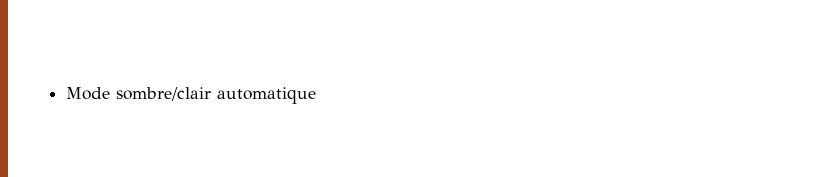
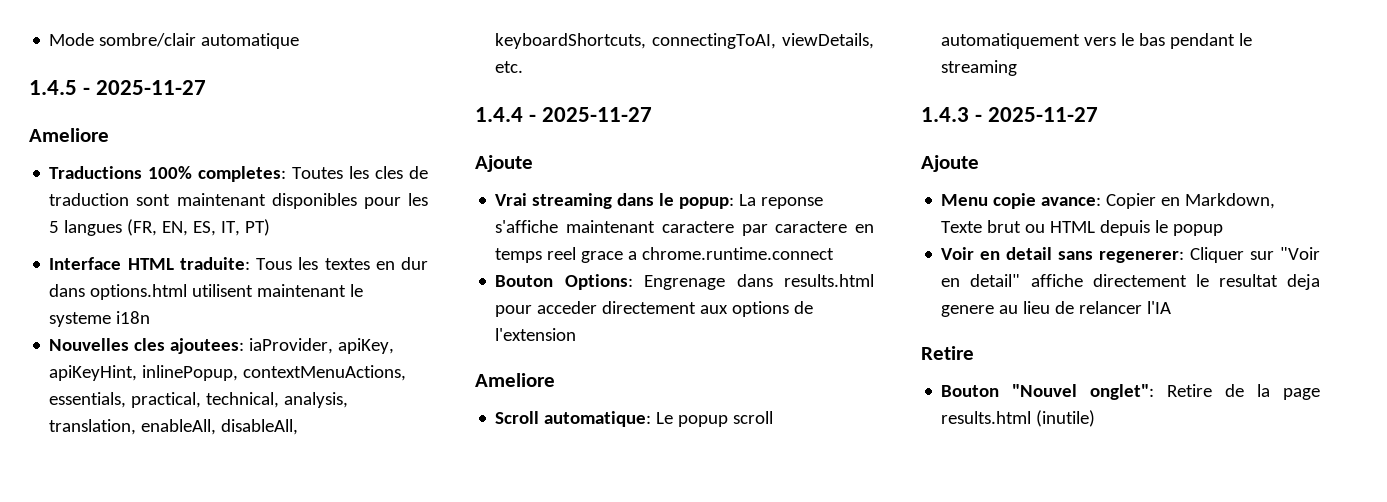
(317, 95) none -> [29,80,207,95] [29,128,109,142] [49,166,428,182] [49,193,428,209] [49,219,271,236] [49,257,428,270] [49,284,364,300] [49,311,151,327] [49,338,395,354] [49,365,407,381] [49,392,349,408] [49,419,299,435] [495,33,874,49] [495,61,524,73] [475,107,653,122] [475,155,533,172] [495,193,824,209] [495,220,874,236] [495,247,835,263] [495,274,874,290] [495,301,814,317] [495,328,577,341] [475,373,555,387] [495,411,774,427] [941,33,1253,49] [941,60,1018,76] [921,107,1099,122] [921,155,979,172] [941,193,1276,209] [941,220,1224,236] [941,247,1320,263] [941,274,1320,290] [941,301,1172,317] [921,346,974,360] [941,384,1320,400] [941,410,1096,427] // 1.4.5 - 2025-11-27 // Ameliore // Traductions 100% completes: Toutes les cles de traduction sont maintenant disponibles pour les 5 langues (FR, EN, ES, IT, PT) // Interface HTML traduite: Tous les textes en dur dans options.html utilisent maintenant le systeme i18n // Nouvelles cles ajoutees: iaProvider, apiKey, apiKeyHint, inlinePopup, contextMenuActions, essentials, practical, technical, analysis, translation, enableAll, disableAll, keyboardShortcuts, connectingToAI, viewDetails, etc. // 1.4.4 - 2025-11-27 // Ajoute // Vrai streaming dans le popup: La reponse s'affiche maintenant caractere par caractere en temps reel grace a chrome.runtime.connect // Bouton Options: Engrenage dans results.html pour acceder directement aux options de l'extension // Ameliore // Scroll automatique: Le popup scroll automatiquement vers le bas pendant le streaming // 1.4.3 - 2025-11-27 // Ajoute // Menu copie avance: Copier en Markdown, Texte brut ou HTML depuis le popup // Voir en detail sans regenerer: Cliquer sur "Voir en detail" affiche directement le resultat deja genere au lieu de relancer l'IA // Retire // Bouton "Nouvel onglet": Retire de la page results.html (inutile)

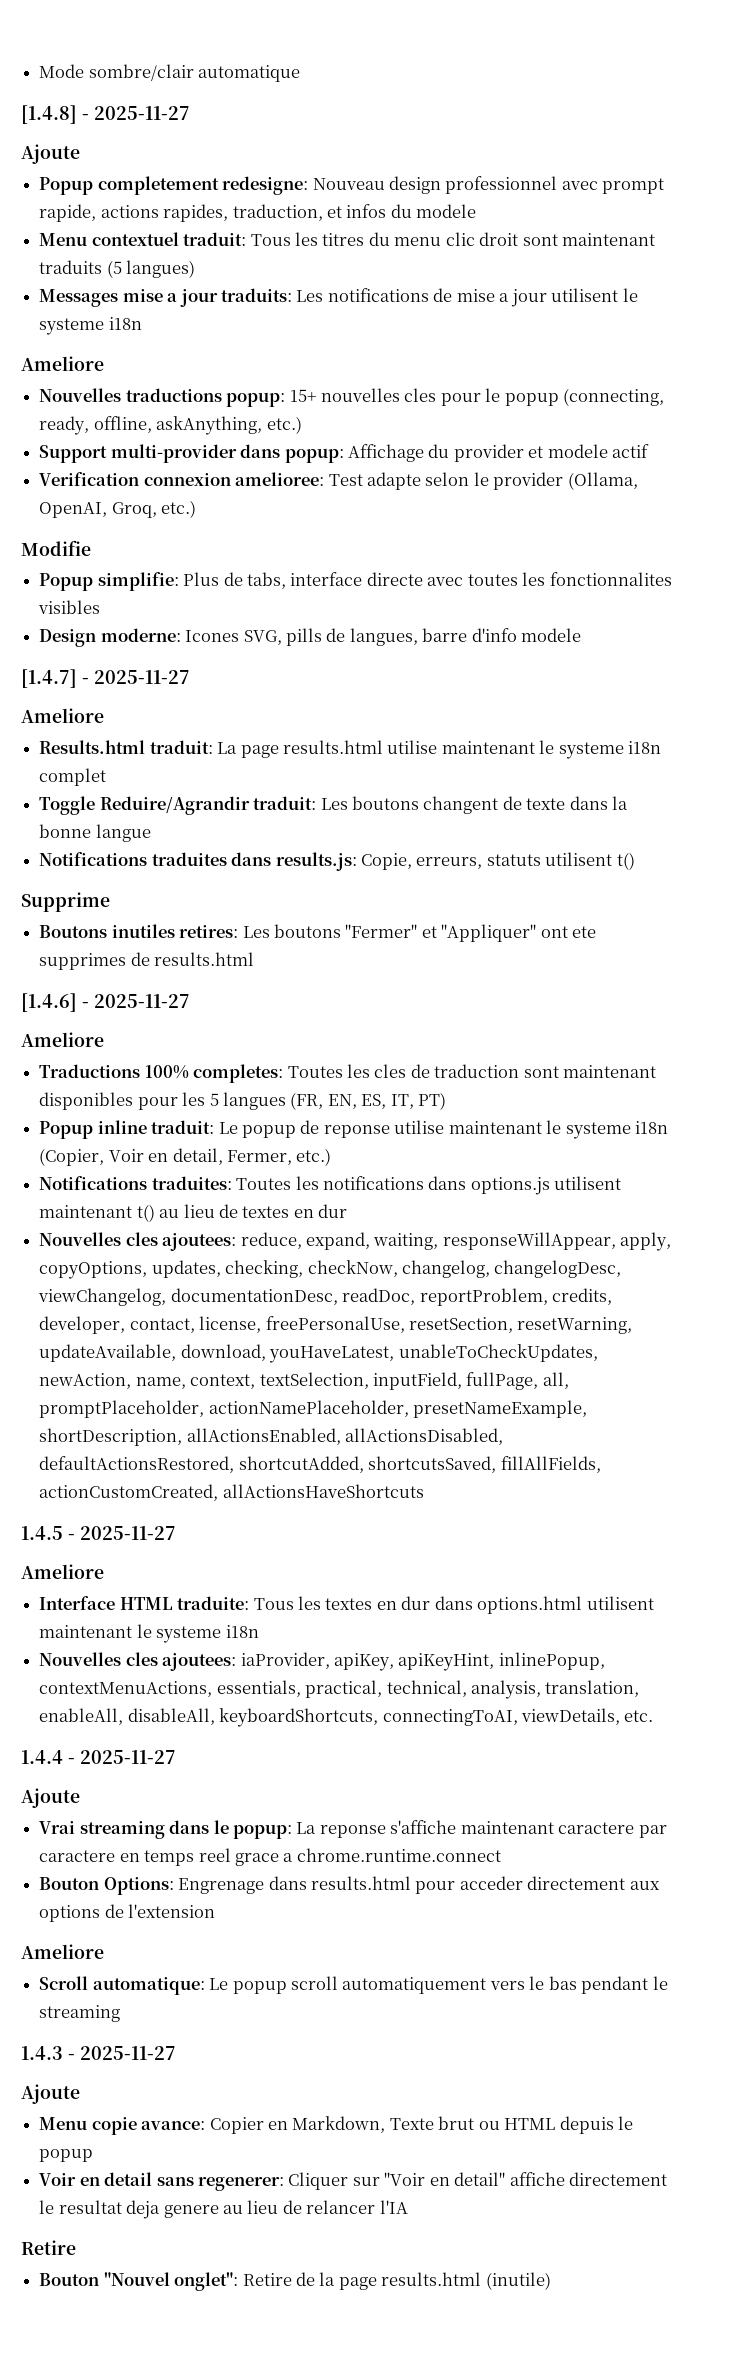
[29,80,77,95] 1.4.5 -> [21,105,190,124] [21,144,80,164] [39,176,665,195] [39,204,477,222] [39,232,656,246] [39,260,196,278] [39,288,638,307] [39,317,142,335] [21,356,104,371] [39,388,665,407] [39,416,302,435] [39,444,650,463] [39,472,638,490] [39,500,197,518] [21,540,91,556] [39,572,672,591] [38,600,101,614] [39,628,582,647] [21,669,190,688] [21,708,104,723] [39,740,662,759] [39,768,107,786] [39,796,629,815] [39,824,151,842] [39,852,635,871] [21,892,110,912] [39,924,597,942] [39,952,255,970] [21,993,77,1012] [1.4.8] - 2025-11-27 // Ajoute // Popup completement redesigne: Nouveau design professionnel avec prompt rapide, actions rapides, traduction, et infos du modele // Menu contextuel traduit: Tous les titres du menu clic droit sont maintenant traduits (5 langues) // Messages mise a jour traduits: Les notifications de mise a jour utilisent le systeme i18n // Ameliore // Nouvelles traductions popup: 15+ nouvelles cles pour le popup (connecting, ready, offline, askAnything, etc.) // Support multi-provider dans popup: Affichage du provider et modele actif // Verification connexion amelioree: Test adapte selon le provider (Ollama, OpenAI, Groq, etc.) // Modifie // Popup simplifie: Plus de tabs, interface directe avec toutes les fonctionnalites visibles // Design moderne: Icones SVG, pills de langues, barre d'info modele // [1.4.7] - 2025-11-27 // Ameliore // Results.html traduit: La page results.html utilise maintenant le systeme i18n complet // Toggle Reduire/Agrandir traduit: Les boutons changent de texte dans la bonne langue // Notifications traduites dans results.js: Copie, erreurs, statuts utilisent t() // Supprime // Boutons inutiles retires: Les boutons "Fermer" et "Appliquer" ont ete supprimes de results.html // [1.4.6]
(271, 227) none -> [39,1120,669,1139] [39,1148,332,1166] [39,1176,622,1195] [39,1204,348,1222] [39,1232,672,1251] [39,1260,622,1279] [38,1288,612,1306] [39,1316,633,1334] [39,1344,598,1363] [39,1372,569,1390] [39,1400,588,1418] [39,1428,504,1446] [39,1456,601,1473] [39,1484,424,1501] [21,1526,176,1540] [21,1564,104,1579] // Popup inline traduit: Le popup de reponse utilise maintenant le systeme i18n (Copier, Voir en detail, Fermer, etc.) // Notifications traduites: Toutes les notifications dans options.js utilisent maintenant t() au lieu de textes en dur // Nouvelles cles ajoutees: reduce, expand, waiting, responseWillAppear, apply, copyOptions, updates, checking, checkNow, changelog, changelogDesc, viewChangelog, documentationDesc, readDoc, reportProblem, credits, developer, contact, license, freePersonalUse, resetSection, resetWarning, updateAvailable, download, youHaveLatest, unableToCheckUpdates, newAction, name, context, textSelection, inputField, fullPage, all, promptPlaceholder, actionNamePlaceholder, presetNameExample, shortDescription, allActionsEnabled, allActionsDisabled, defaultActionsRestored, shortcutAdded, shortcutsSaved, fillAllFields, actionCustomCreated, allActionsHaveShortcuts // 1.4.5 - 2025-11-27 // Ameliore

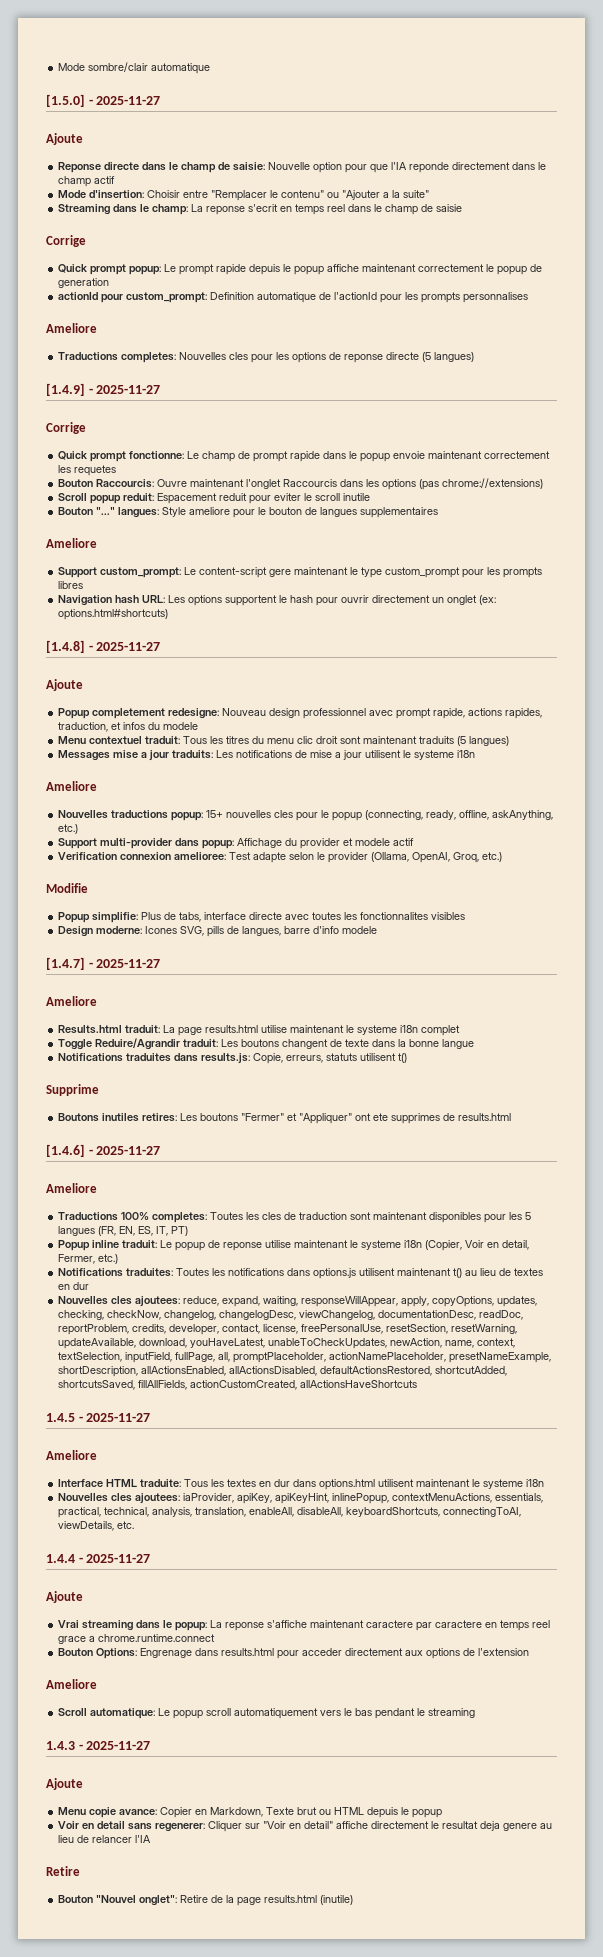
(301, 73) none -> [46,94,161,107] [46,133,83,145] [58,162,547,173] [58,176,116,187] [58,190,430,201] [58,204,463,215] [46,235,86,247] [58,264,543,275] [58,278,110,288] [58,292,529,303] [46,323,97,333] [58,352,475,363] [46,383,161,396] [46,422,86,434] [58,451,551,462] [58,465,117,476] [58,478,544,490] [58,493,371,504] [58,507,439,518] [46,538,97,548] [58,567,543,578] [58,581,84,589] [58,595,497,606] [58,609,169,620] // [1.5.0] - 2025-11-27 // Ajoute // Reponse directe dans le champ de saisie: Nouvelle option pour que l'IA reponde directement dans le champ actif // Mode d'insertion: Choisir entre "Remplacer le contenu" ou "Ajouter a la suite" // Streaming dans le champ: La reponse s'ecrit en temps reel dans le champ de saisie // Corrige // Quick prompt popup: Le prompt rapide depuis le popup affiche maintenant correctement le popup de generation // actionId pour custom_prompt: Definition automatique de l'actionId pour les prompts personnalises // Ameliore // Traductions completes: Nouvelles cles pour les options de reponse directe (5 langues) // [1.4.9] - 2025-11-27 // Corrige // Quick prompt fonctionne: Le champ de prompt rapide dans le popup envoie maintenant correctement les requetes // Bouton Raccourcis: Ouvre maintenant l'onglet Raccourcis dans les options (pas chrome://extensions) // Scroll popup reduit: Espacement reduit pour eviter le scroll inutile // Bouton "..." langues: Style ameliore pour le bouton de langues supplementaires // Ameliore // Support custom_prompt: Le content-script gere maintenant le type custom_prompt pour les prompts libres // Navigation hash URL: Les options supportent le hash pour ouvrir directement un onglet (ex: options.html#shortcuts)

